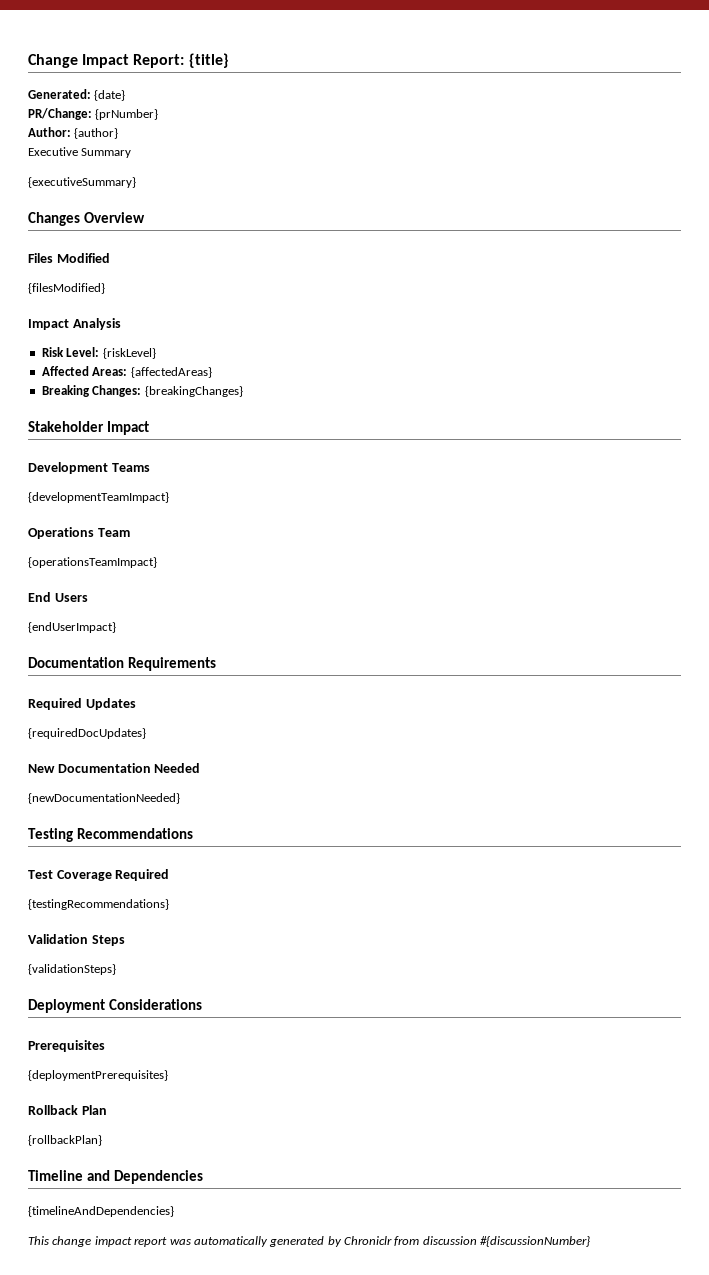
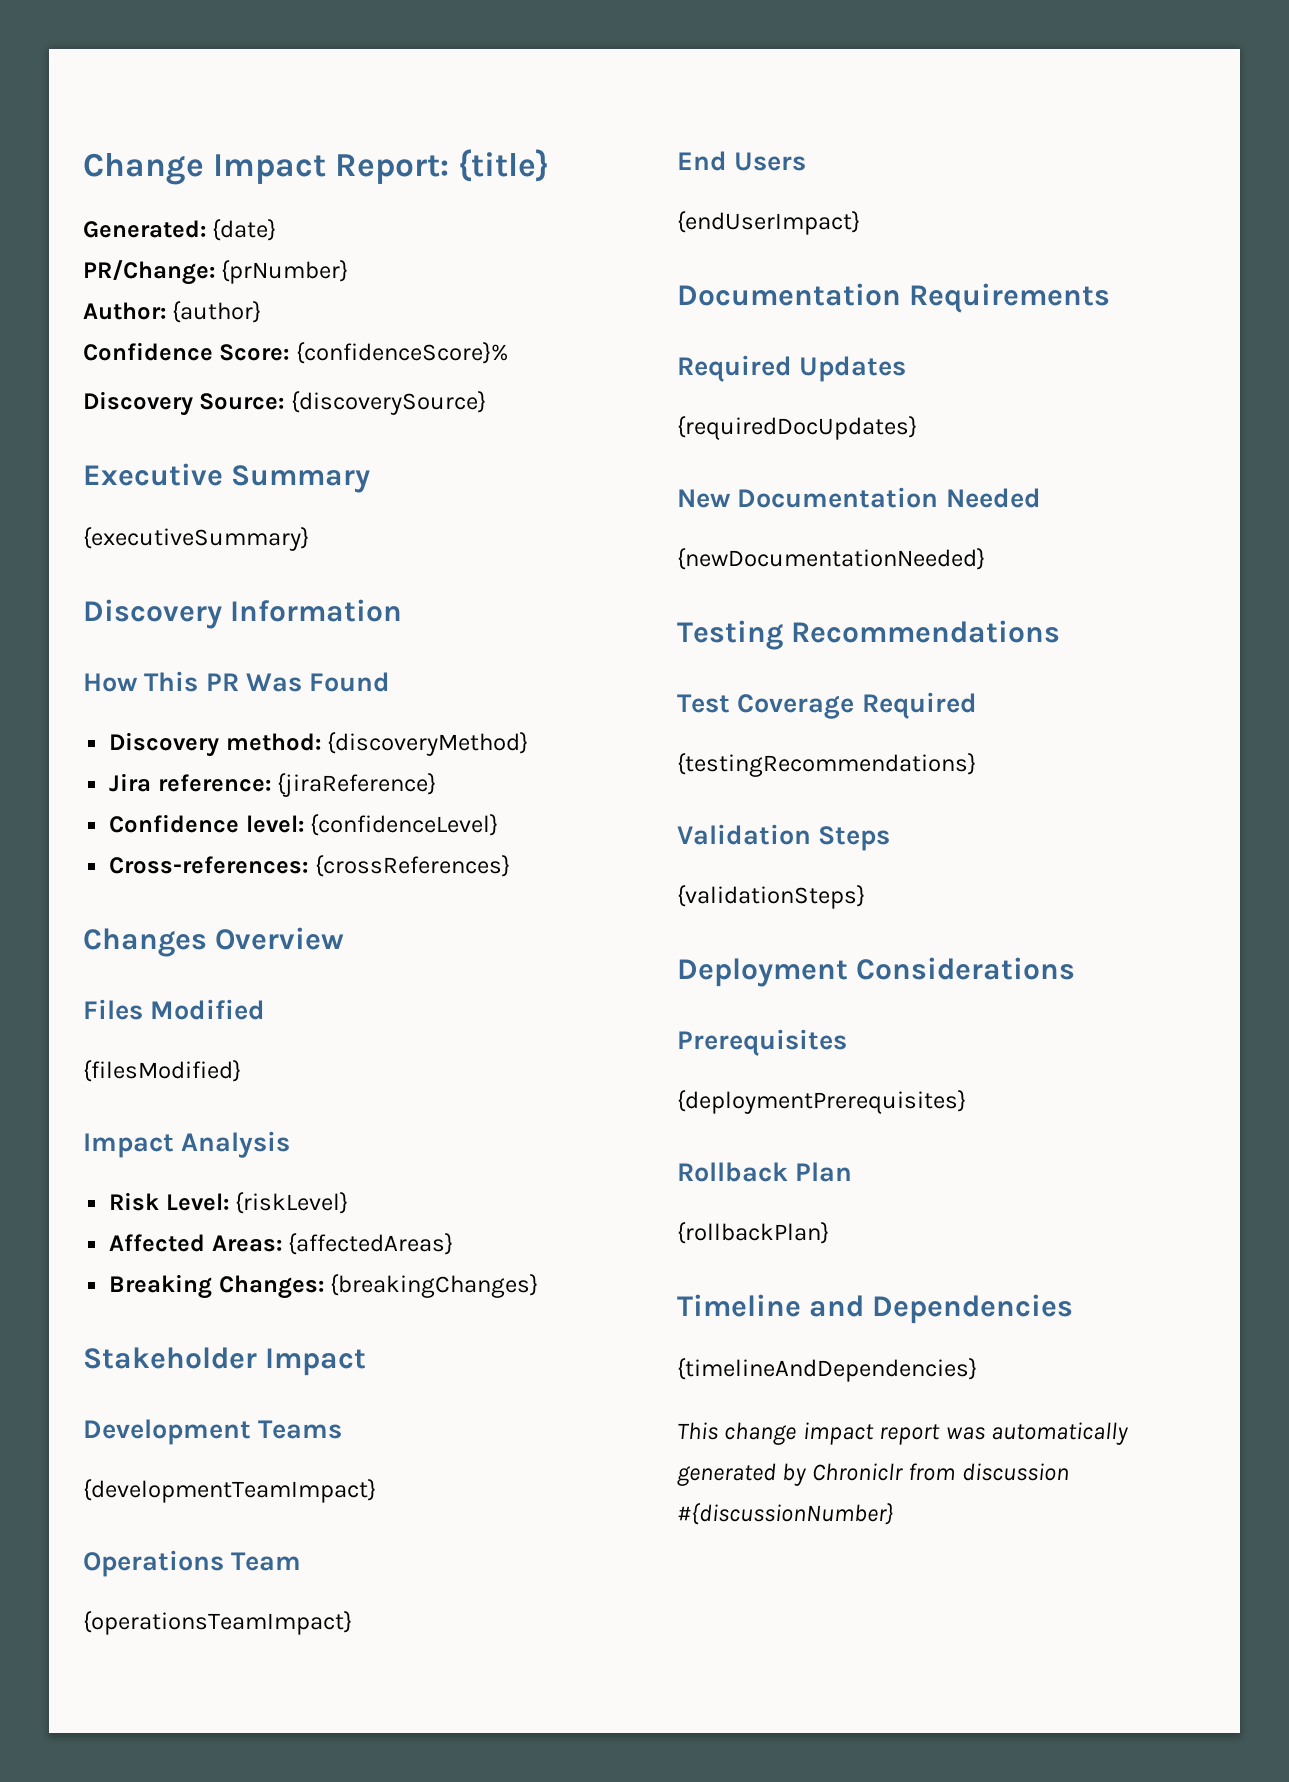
[28,147,132,158] [28,177,136,188] Executive Summary // {executiveSummary} -> [83,342,508,364] [83,391,486,416] [83,463,371,493] [83,527,309,551] [83,599,403,629] [83,671,391,692] [109,732,529,757] [109,773,437,797] [109,814,499,836] [109,855,510,877] Confidence Score: {confidenceScore}% // Discovery Source: {discoverySource} // Executive Summary // {executiveSummary} // Discovery Information // How This PR Was Found // Discovery method: {discoveryMethod} // Jira reference: {jiraReference} // Confidence level: {confidenceLevel} // Cross-references: {crossReferences}

